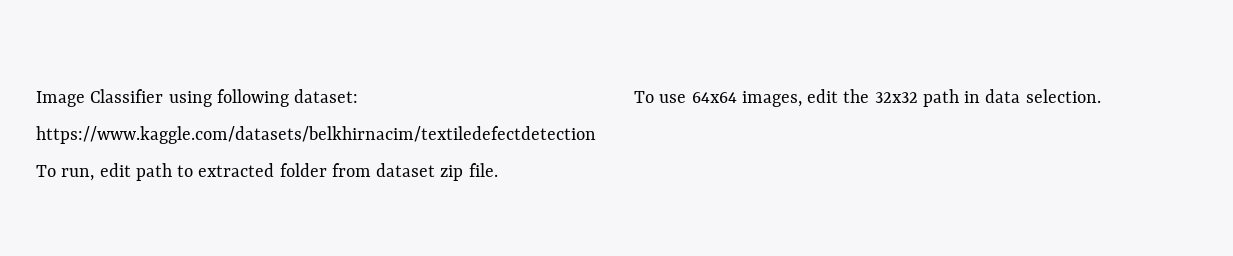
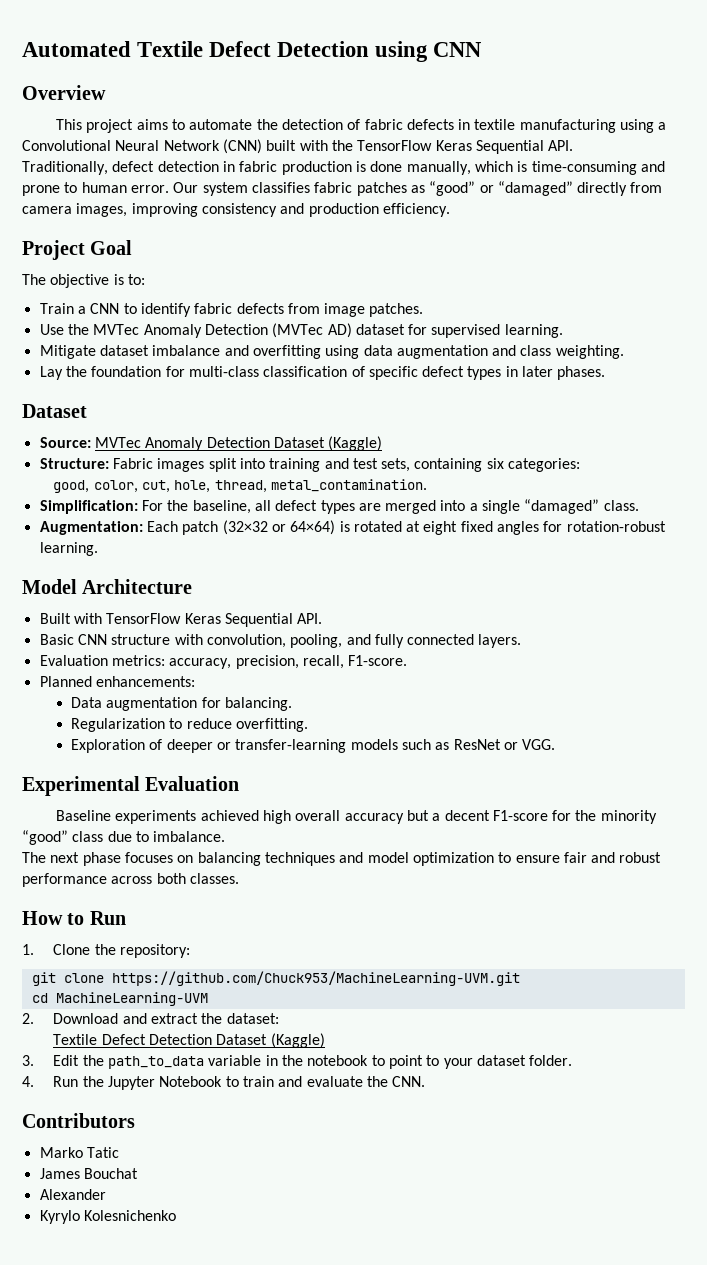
[36,89,359,107] [36,126,596,144] [36,163,498,181] [634,89,1101,107] Image Classifier using following dataset: // https://www.kaggle.com/datasets/belkhirnacim/textiledefectdetection // To run, edit path to extracted folder from dataset zip file. // To use 64x64 images, edit the 32x32 path in data selection. -> [22,41,482,62] [22,85,106,100] [55,119,667,133] [22,139,574,154] [22,161,665,175] [22,181,663,196] [22,203,450,217] [22,240,133,260] [22,274,145,288] [39,303,424,317] [39,323,563,338] [39,345,624,359] [39,366,606,380] [22,404,87,418] [39,436,383,451] [39,458,581,472] [53,479,428,493] [39,499,639,514] [39,520,666,535] [39,542,98,556] [22,579,193,594] [39,613,323,627] [39,634,522,648] [39,655,408,669] [39,676,195,687] [71,697,292,711] [71,718,308,732] [71,739,556,753] [22,776,240,796] [55,810,657,824] [22,830,226,845] [22,852,662,866] [22,873,239,887] [22,911,126,925] [22,944,191,958] [31,971,520,986] [31,992,208,1006] [22,1013,279,1024] [53,1033,325,1048] [22,1055,573,1069] [22,1076,426,1090] [22,1113,135,1128] [39,1147,119,1158] [39,1168,138,1179] [39,1189,106,1200] [39,1210,176,1224] Automated Textile Defect Detection using CNN // Overview // This project aims to automate the detection of fabric defects in textile manufacturing using a Convolutional Neural Network (CNN) built with the TensorFlow Keras Sequential API. // Traditionally, defect detection in fabric production is done manually, which is time-consuming and prone to human error. Our system classifies fabric patches as “good” or “damaged” directly from camera images, improving consistency and production efficiency. // Project Goal // The objective is to: // Train a CNN to identify fabric defects from image patches. // Use the MVTec Anomaly Detection (MVTec AD) dataset for supervised learning. // Mitigate dataset imbalance and overfitting using data augmentation and class weighting. // Lay the foundation for multi-class classification of specific defect types in later phases. // Dataset // Source: MVTec Anomaly Detection Dataset (Kaggle) // Structure: Fabric images split into training and test sets, containing six categories: // good, color, cut, hole, thread, metal_contamination. // Simplification: For the baseline, all defect types are merged into a single “damaged” class. // Augmentation: Each patch (32×32 or 64×64) is rotated at eight fixed angles for rotation-robust learning. // Model Architecture // Built with TensorFlow Keras Sequential API. // Basic CNN structure with convolution, pooling, and fully connected layers. // Evaluation metrics: accuracy, precision, recall, F1-score. // Planned enhancements: // Data augmentation for balancing. // Regularization to reduce overfitting. // Exploration of deeper or transfer-learning models such as ResNet or VGG. // Experimental Evaluation // Baseline experiments achieved high overall accuracy but a decent F1-score for the minority “good” class due to imbalance. // The next phase focuses on balancing techniques and model optimization to ensure fair and robust performance across both classes. // How to Run // 1. Clone the repository: // git clone https://github.com/Chuck953/MachineLearning-UVM.git // cd MachineLearning-UVM // 2. Download and extract the dataset: // Textile Defect Detection Dataset (Kaggle) // 3. Edit the path_to_data variable in the notebook to point to your dataset folder. // 4. Run the Jupyter Notebook to train and evaluate the CNN. // Contributors // Marko Tatic // James Bouchat // Alexander // Kyrylo Kolesnichenko

